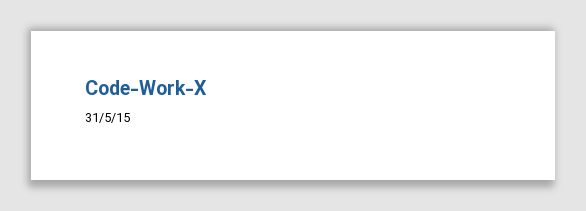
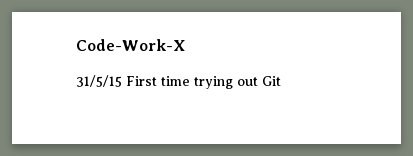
(130, 118) none -> [126,76,281,89] First time trying out Git

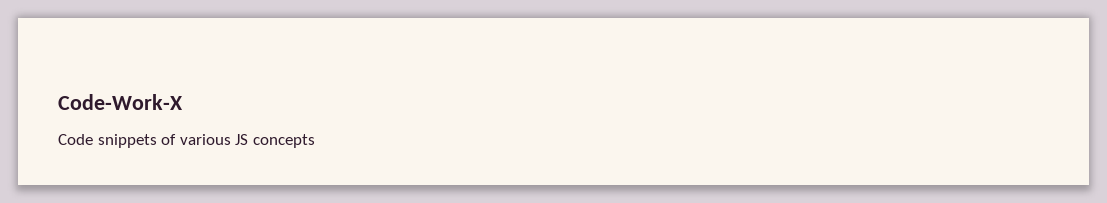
[76,75,281,89] 31/5/15 First time trying out Git -> [58,134,315,148] Code snippets of various JS concepts

